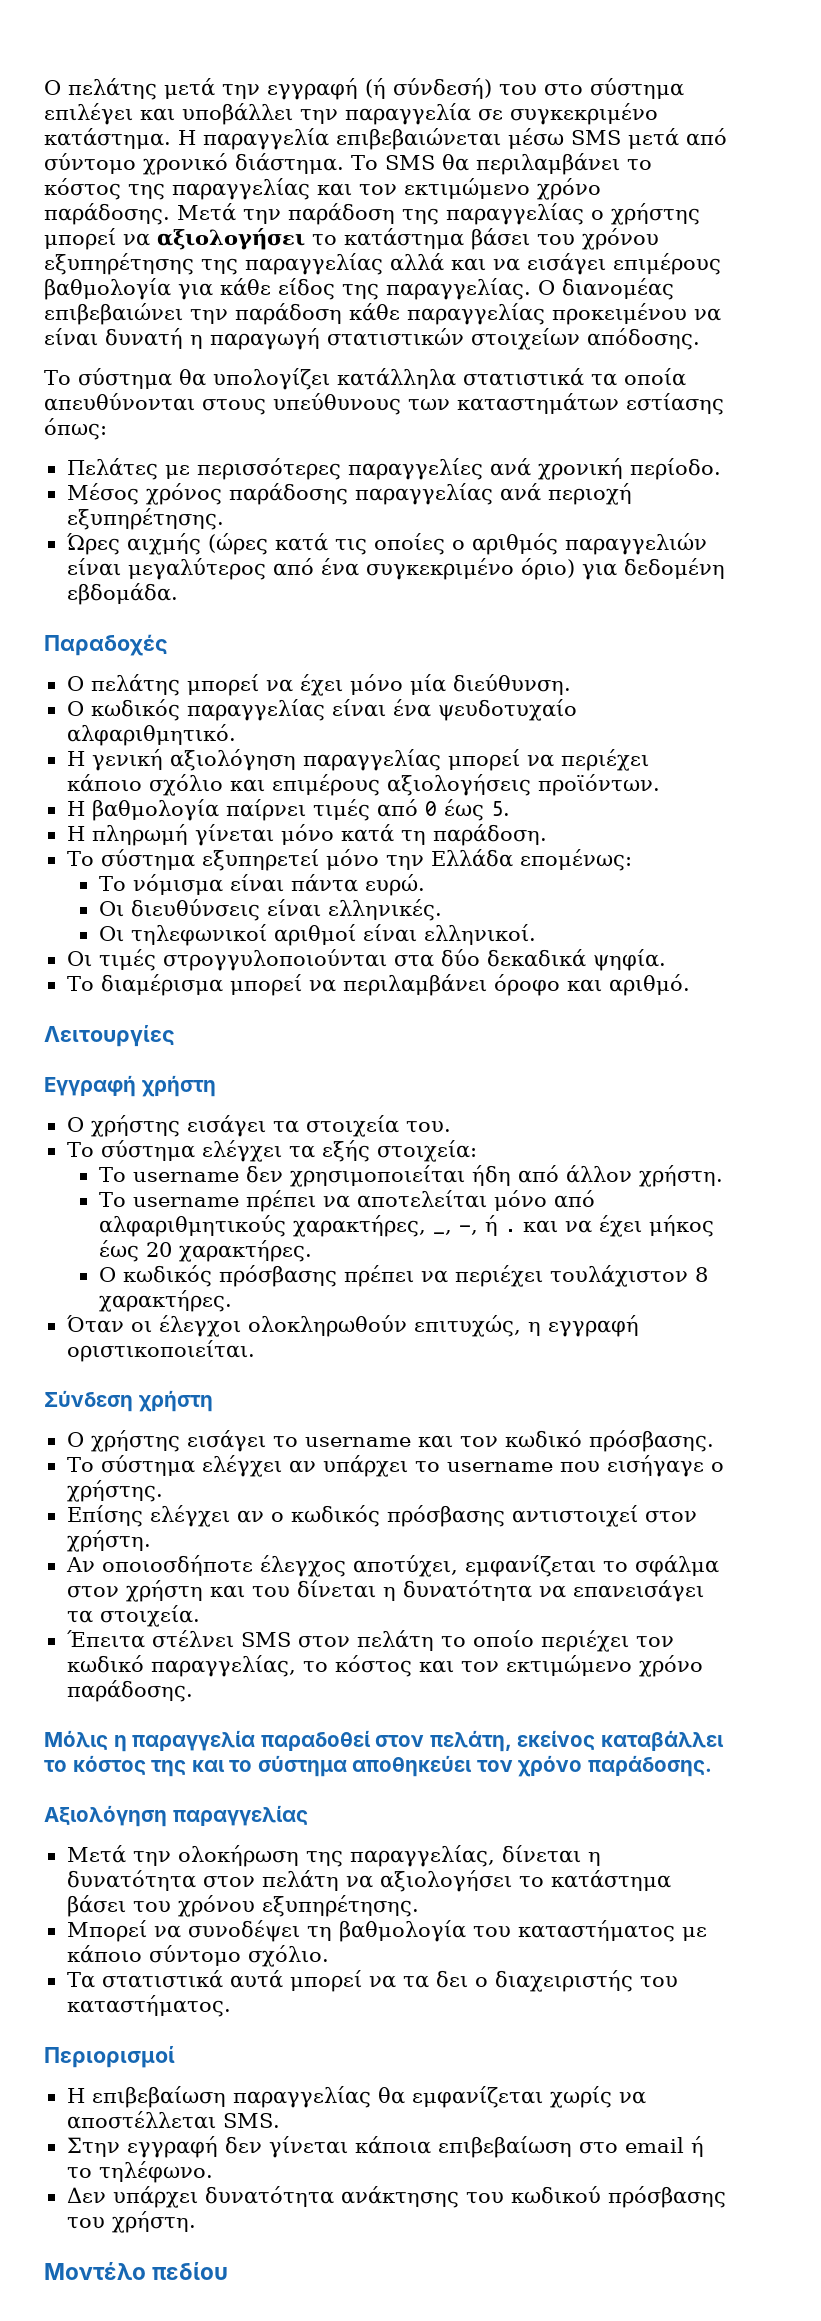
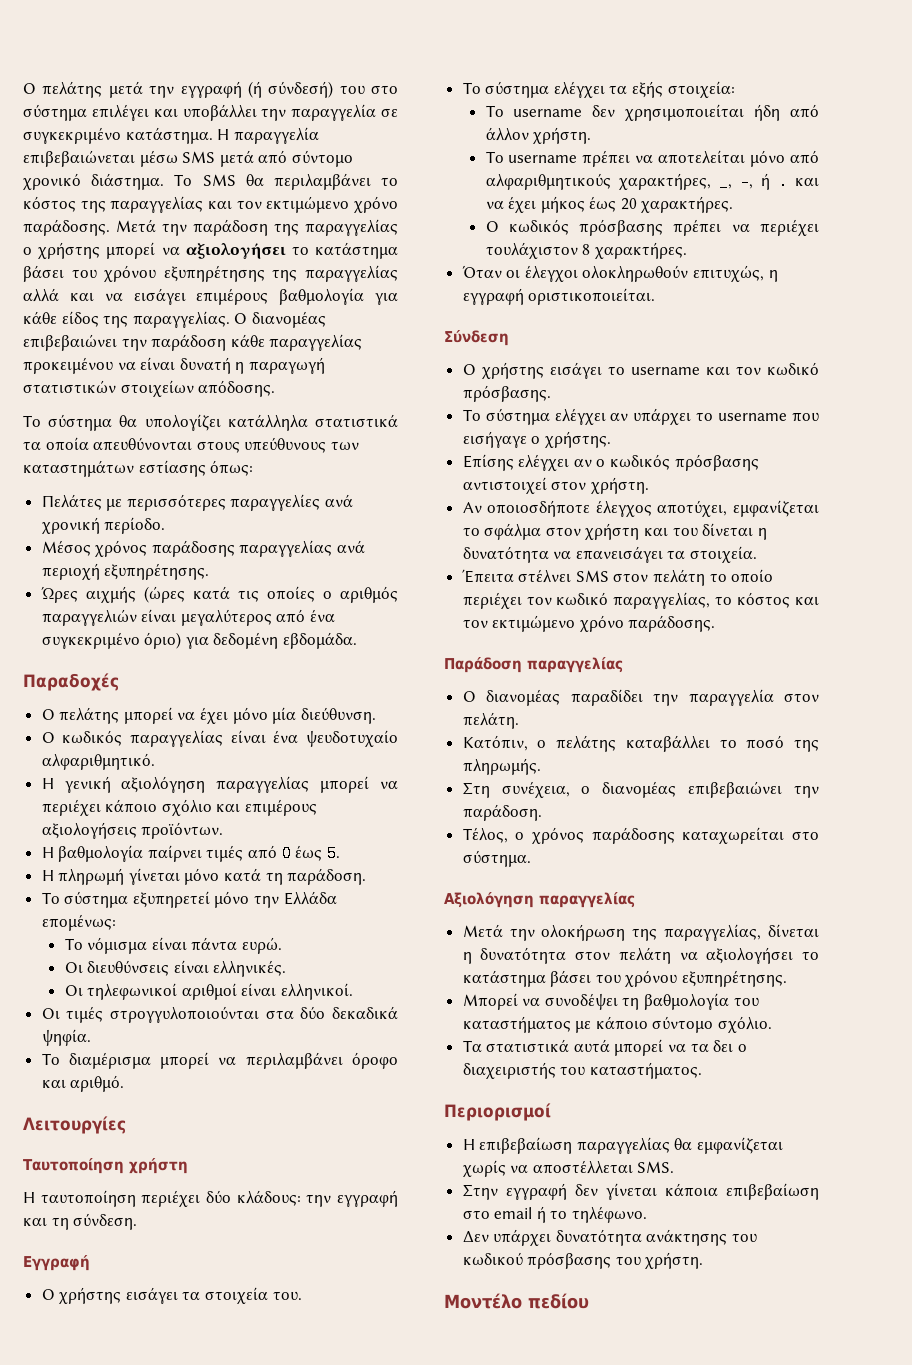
(175, 1036) none -> [23,1158,188,1174] [23,1190,398,1207] [23,1213,138,1230] // Ταυτοποίηση χρήστη // Η ταυτοποίηση περιέχει δύο κλάδους: την εγγραφή και τη σύνδεση.
[141,1075,216,1097] χρήστη -> (90, 1263) none
[138,1390,213,1412] χρήστη -> (509, 338) none
[44,1730,724,1752] [44,1755,712,1777] Μόλις η παραγγελία παραδοθεί στον πελάτη, εκείνος καταβάλλει το κόστος της και το σύστημα αποθηκεύει τον χρόνο παράδοσης. -> [444,657,623,673] [462,689,819,706] [462,712,519,729] [462,735,819,752] [462,758,541,775] [462,781,819,798] [462,804,542,821] [462,827,819,844] [462,850,531,867] Παράδοση παραγγελίας // Ο διανομέας παραδίδει την παραγγελία στον πελάτη. // Κατόπιν, ο πελάτης καταβάλλει το ποσό της πληρωμής. // Στη συνέχεια, ο διανομέας επιβεβαιώνει την παράδοση. // Τέλος, ο χρόνος παράδοσης καταχωρείται στο σύστημα.

